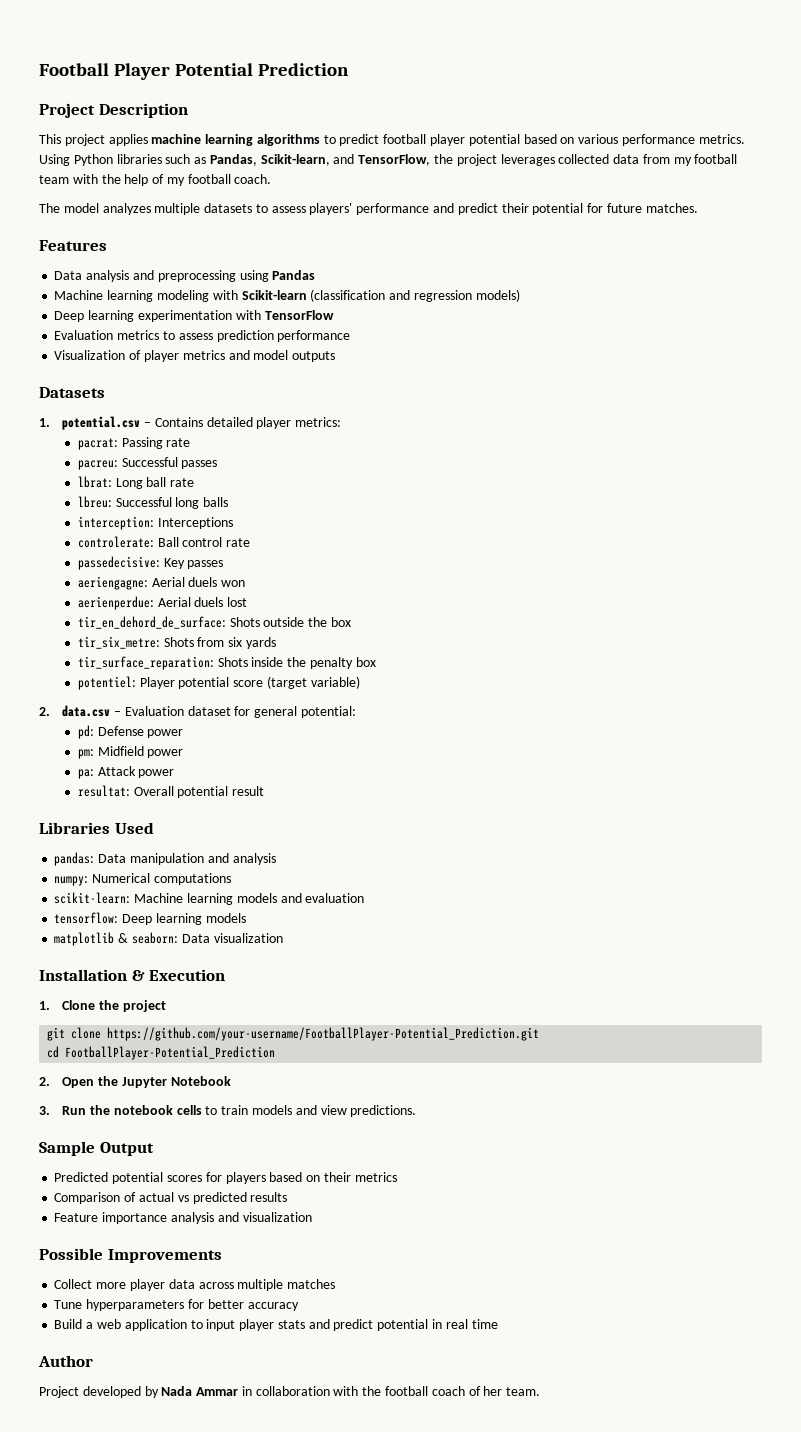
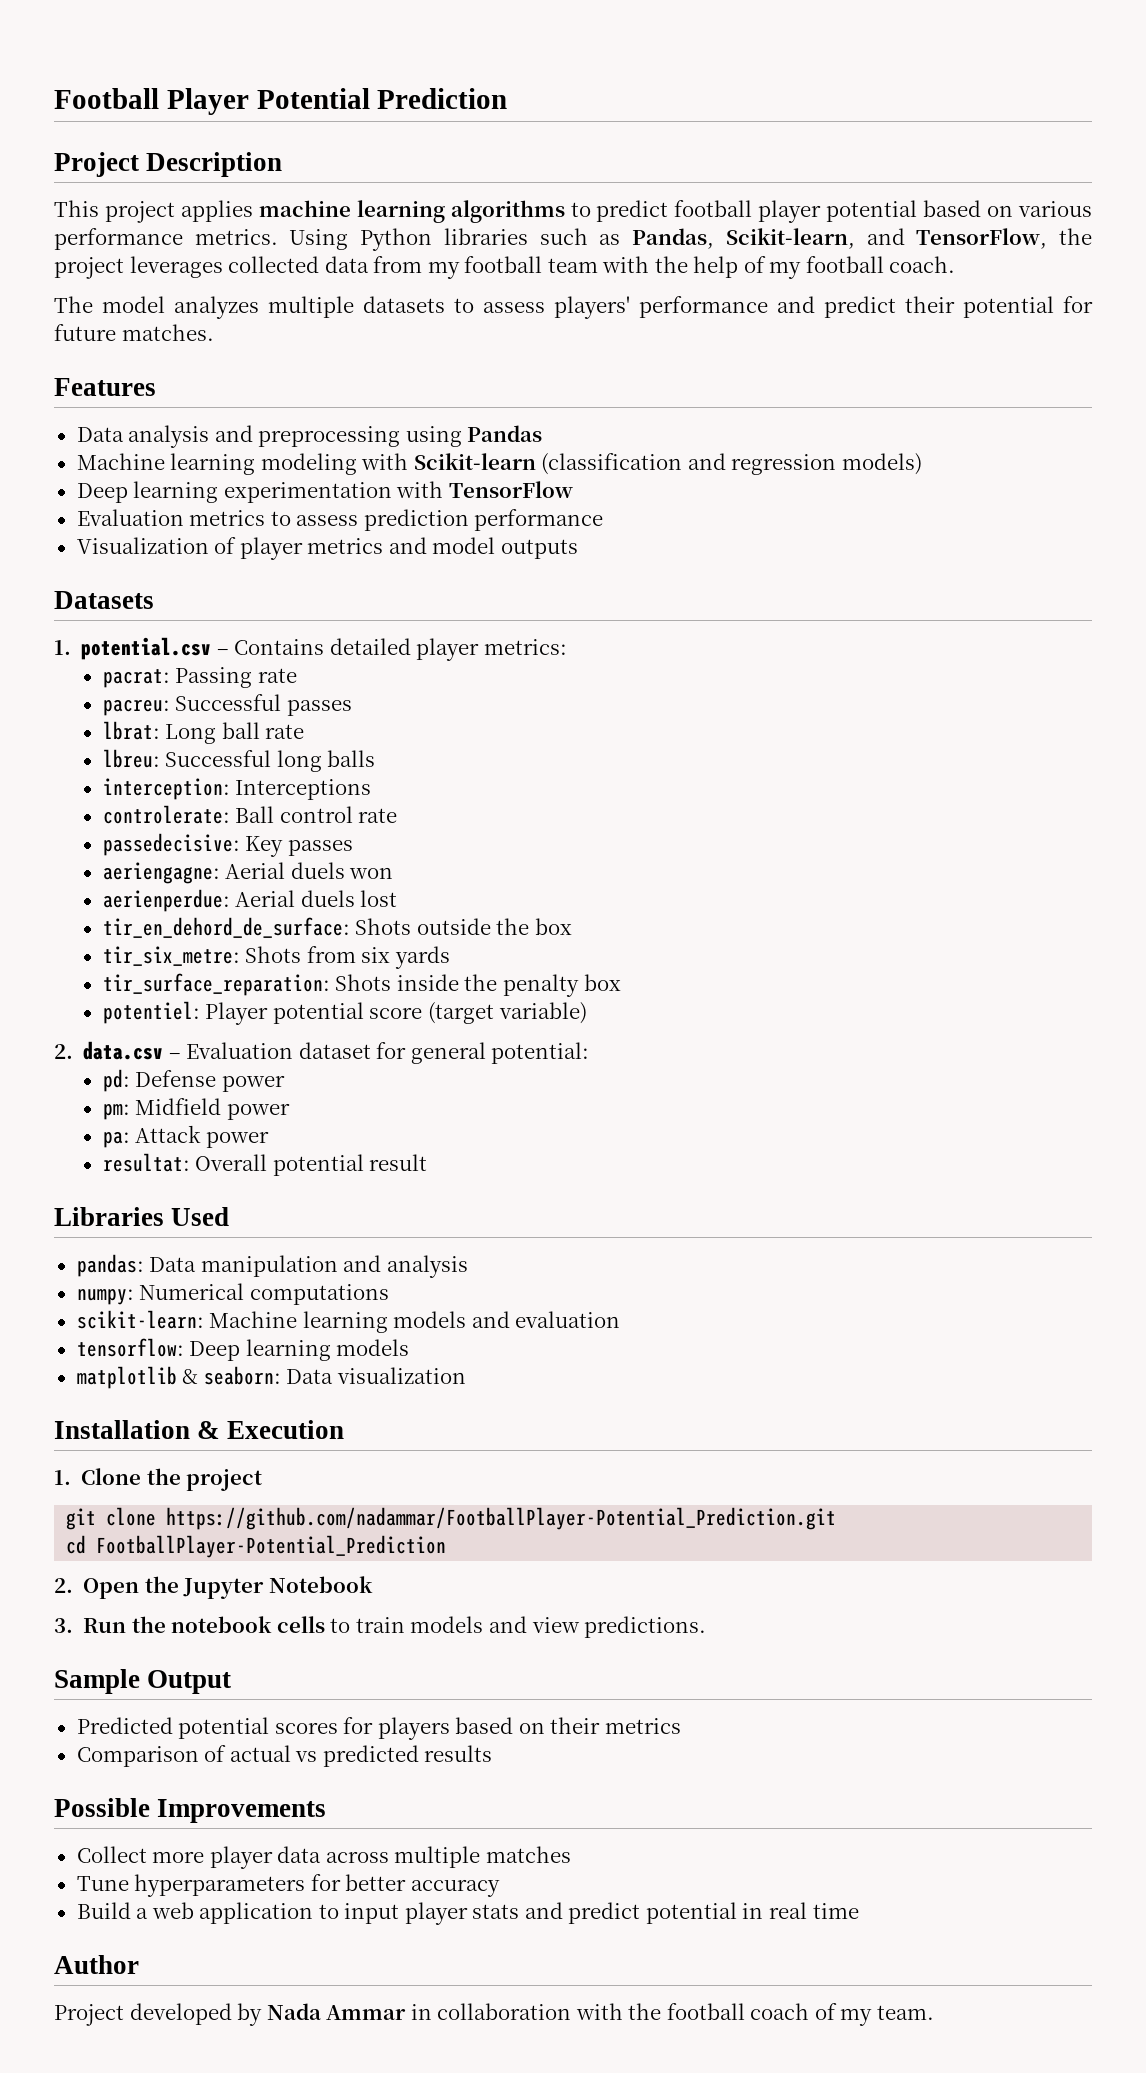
[107,1027,540,1041] https://github.com/your-username/FootballPlayer-Potential_Prediction.git -> [166,1507,837,1530] https://github.com/nadammar/FootballPlayer-Potential_Prediction.git
[54,1212,312,1224] // Feature importance analysis and visualization -> (493, 1753) none
[483,1386,503,1396] her -> [840,2008,873,2026] my

